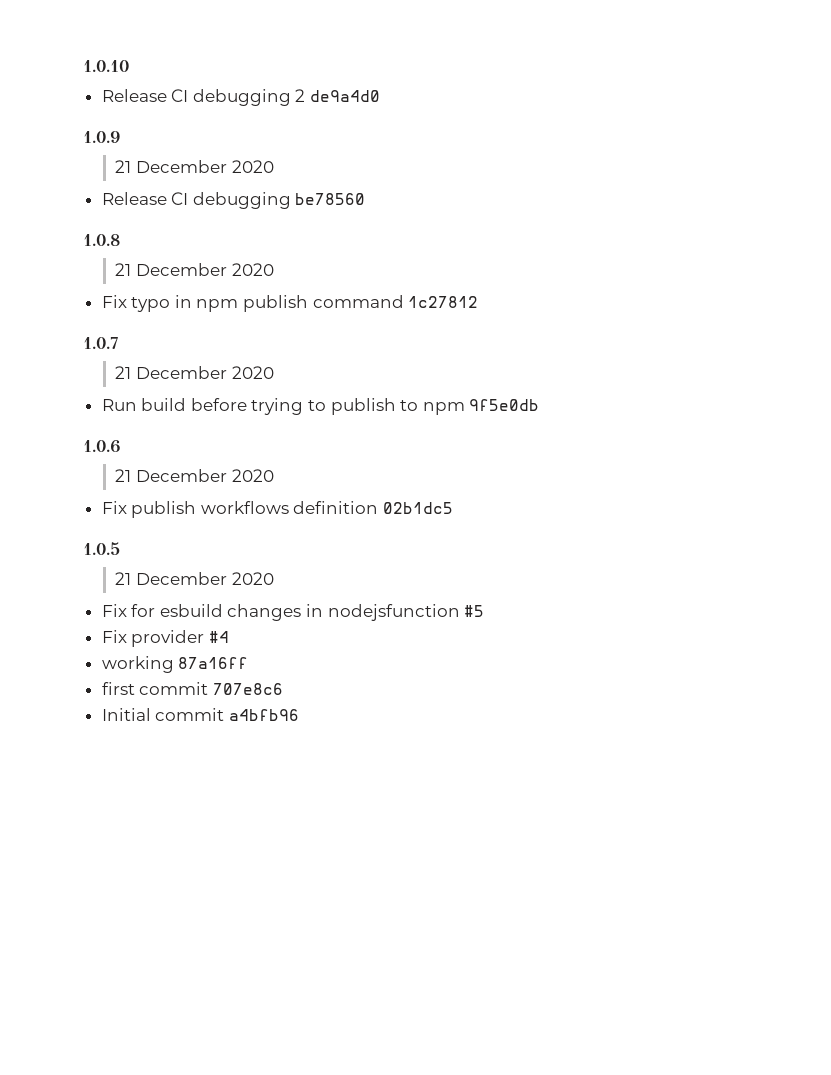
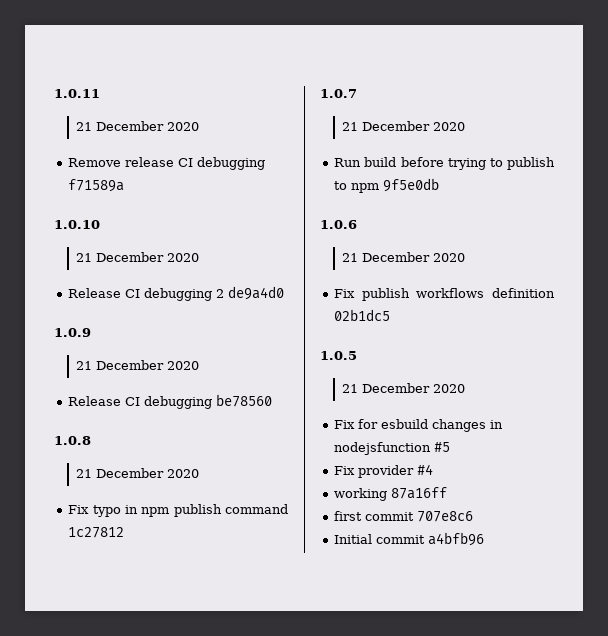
[83,60,129,72] 1.0.10 -> [54,89,100,98] [76,121,200,131] [68,157,266,170] [68,179,125,192] [54,220,100,229] [76,252,200,262] 1.0.11 // 21 December 2020 // Remove release CI debugging f71589a // 1.0.10 // 21 December 2020

